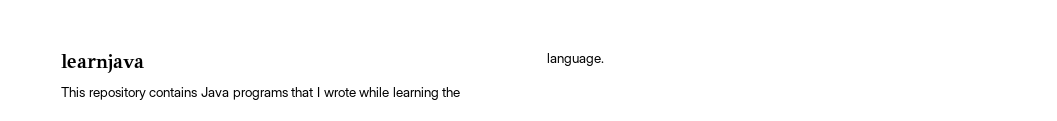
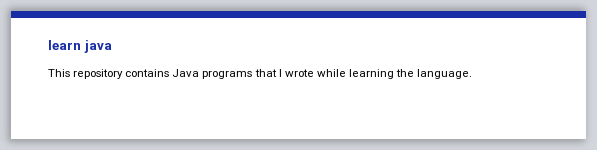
[61,54,144,73] learnjava -> [48,40,112,53] learn java

